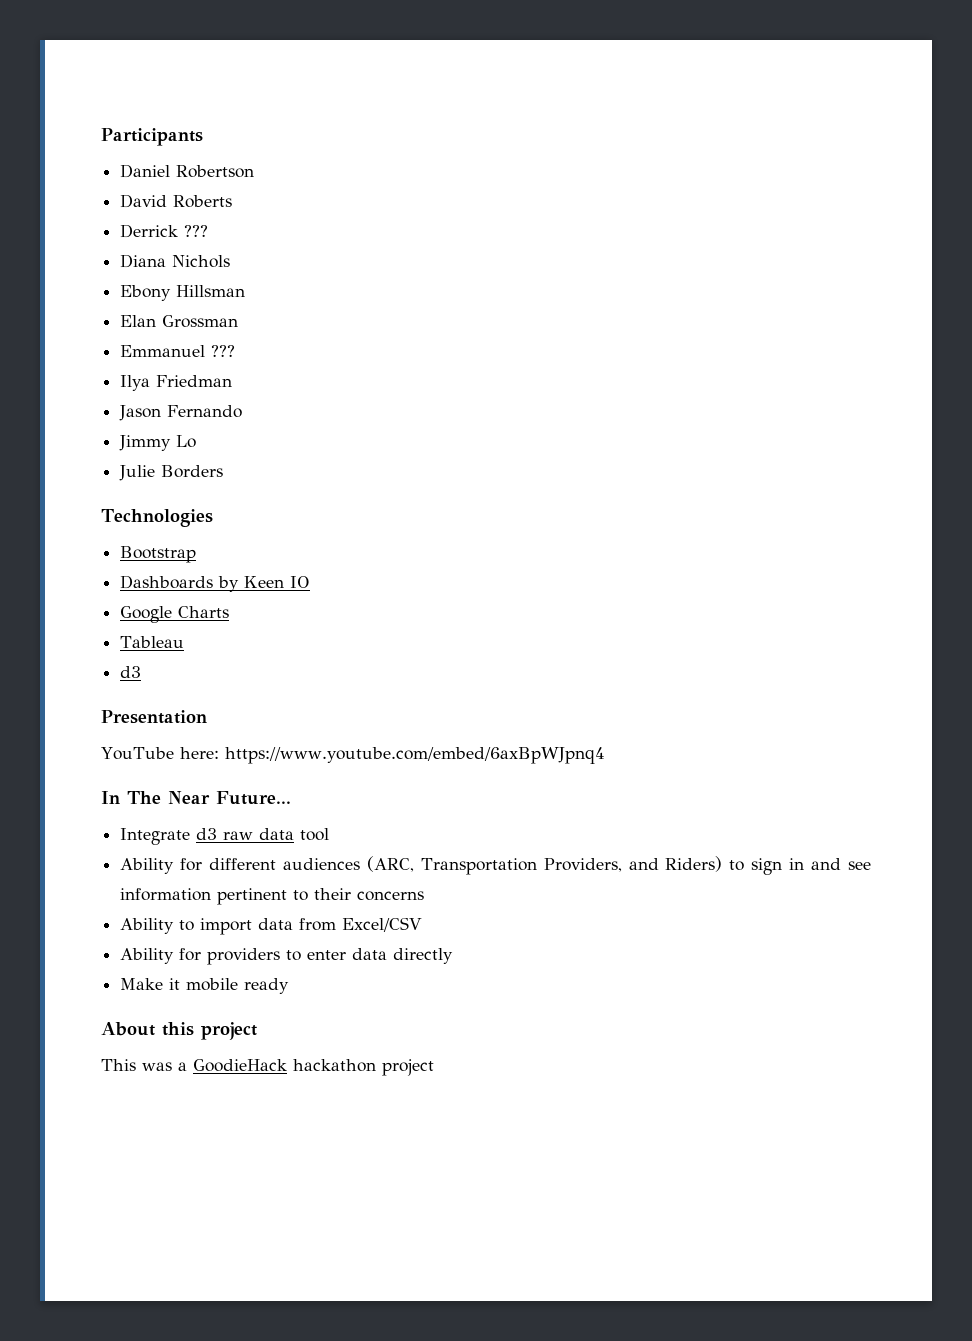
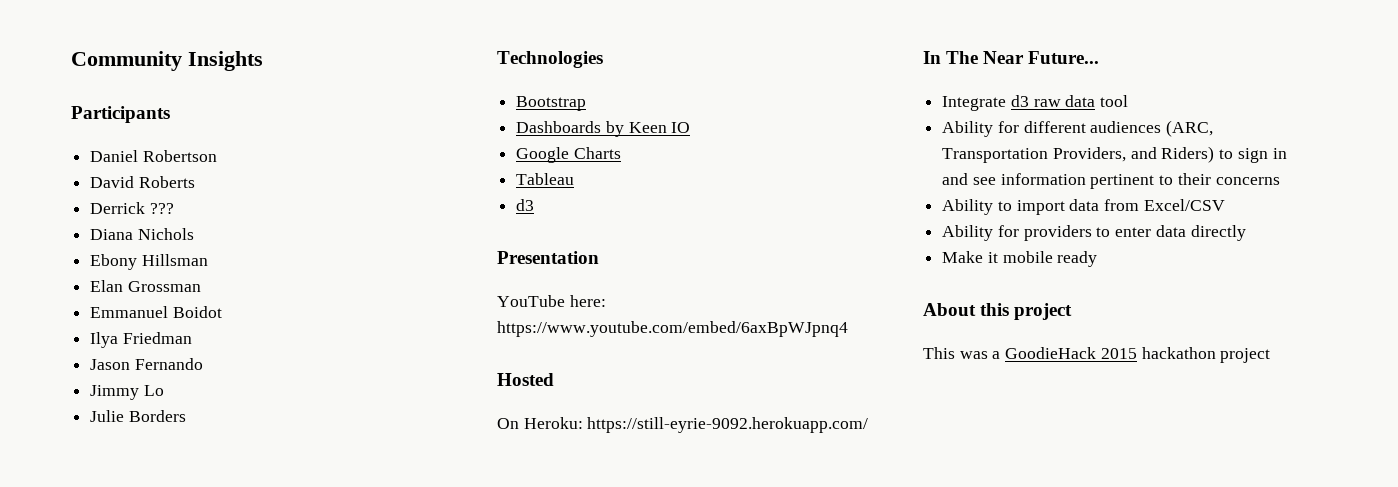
(101, 137) none -> [71,51,263,71] Community Insights //
[211,345,236,357] ??? -> [172,306,222,318] Boidot
(605, 755) none -> [497,373,554,386] [497,417,869,433] // Hosted // On Heroku: https://still-eyrie-9092.herokuapp.com/
(287, 1065) none -> [1100,348,1137,359] 2015

